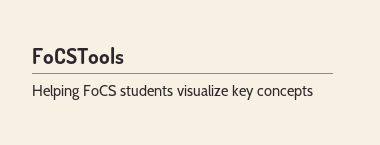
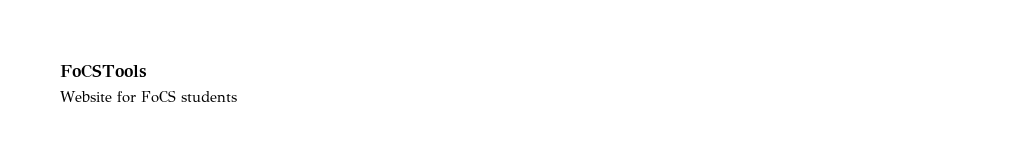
[32,85,313,100] Helping FoCS students visualize key concepts -> [60,90,237,103] Website for FoCS students

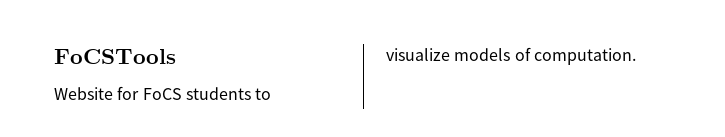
(237, 96) none -> [255,88,272,100] [386,47,636,65] to visualize models of computation.

